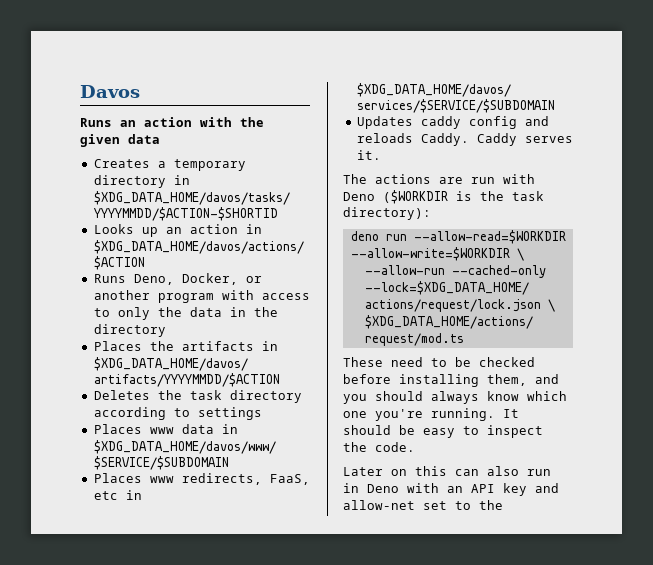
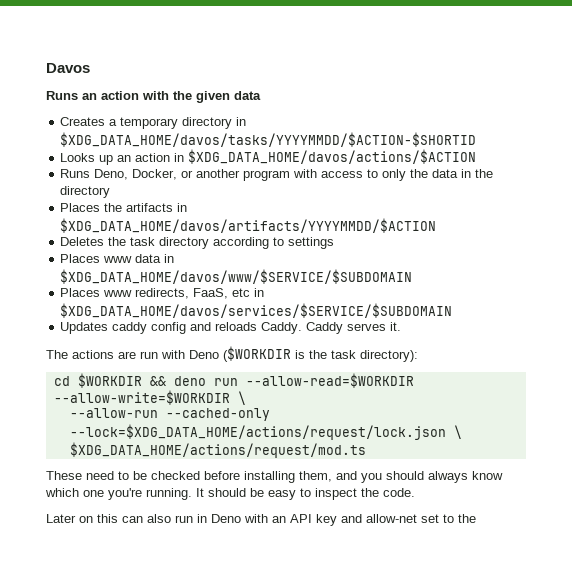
(431, 213) none -> [53,373,166,388] cd $WORKDIR &&

